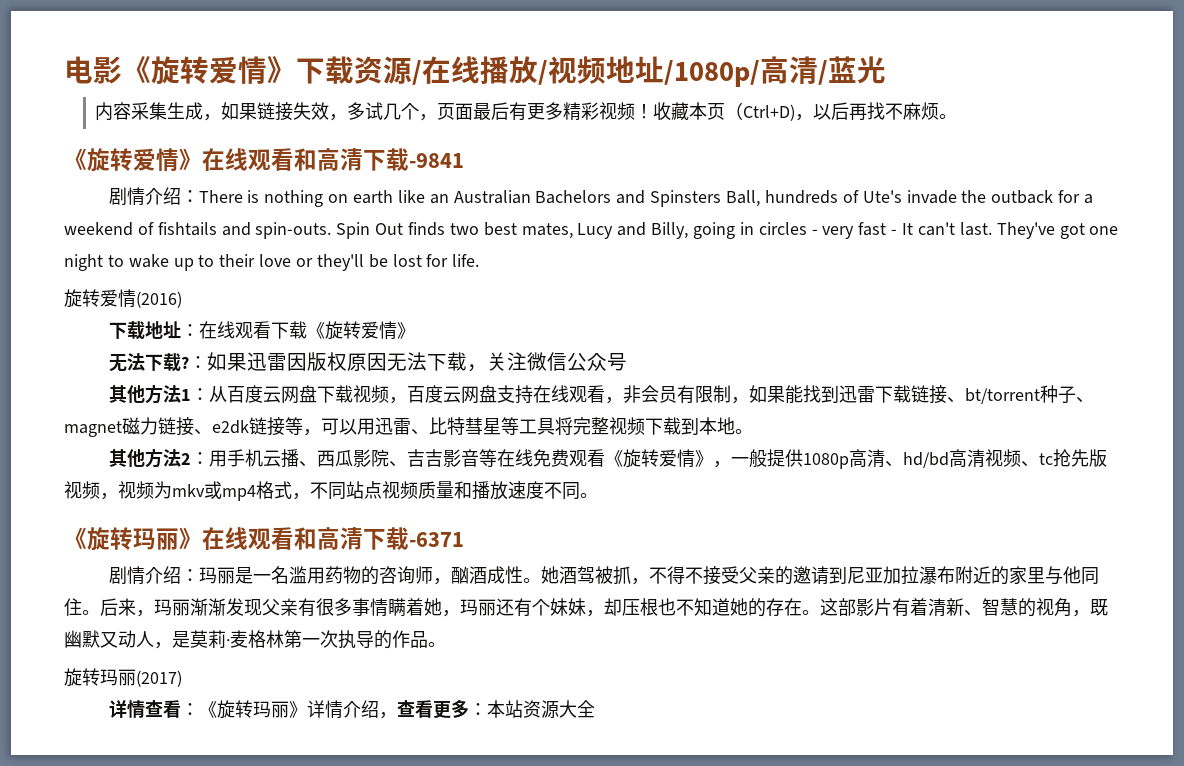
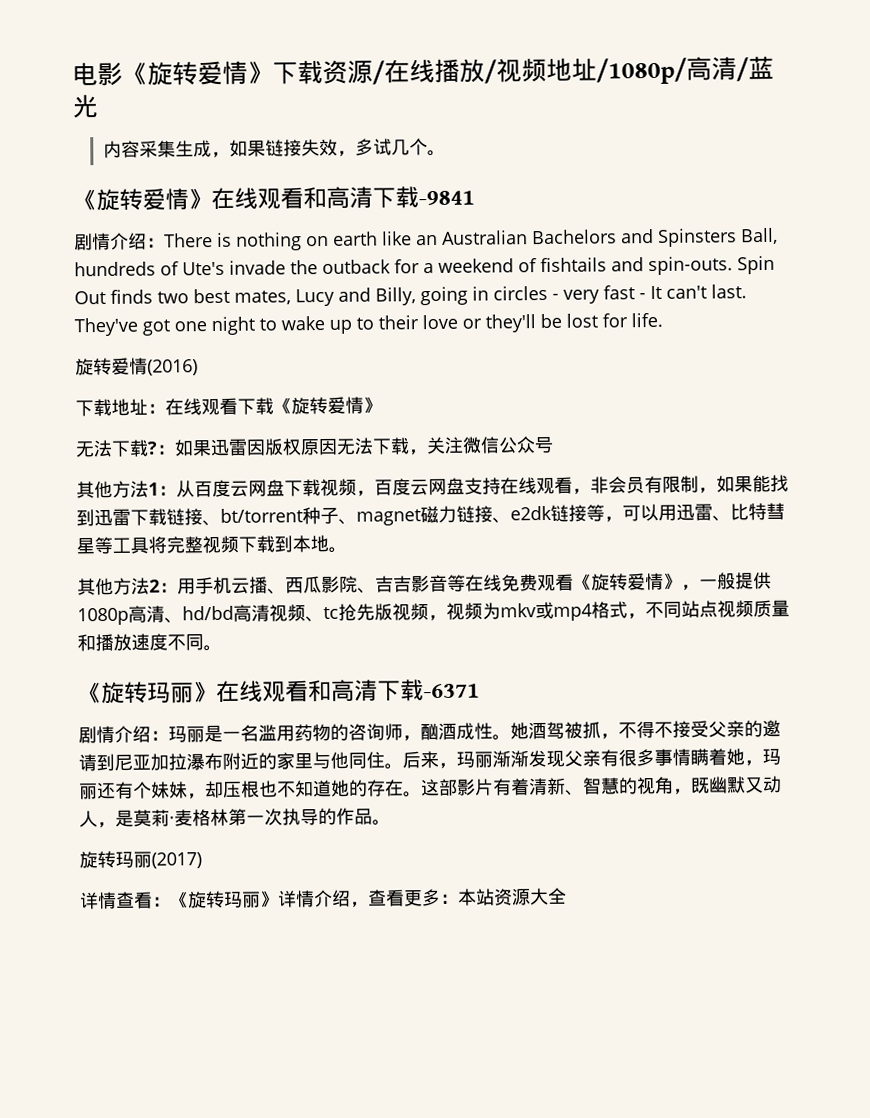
[419,102,940,121] ，页面最后有更多精彩视频！收藏本页（Ctrl+D)，以后再找不麻烦 -> (429, 147) none

